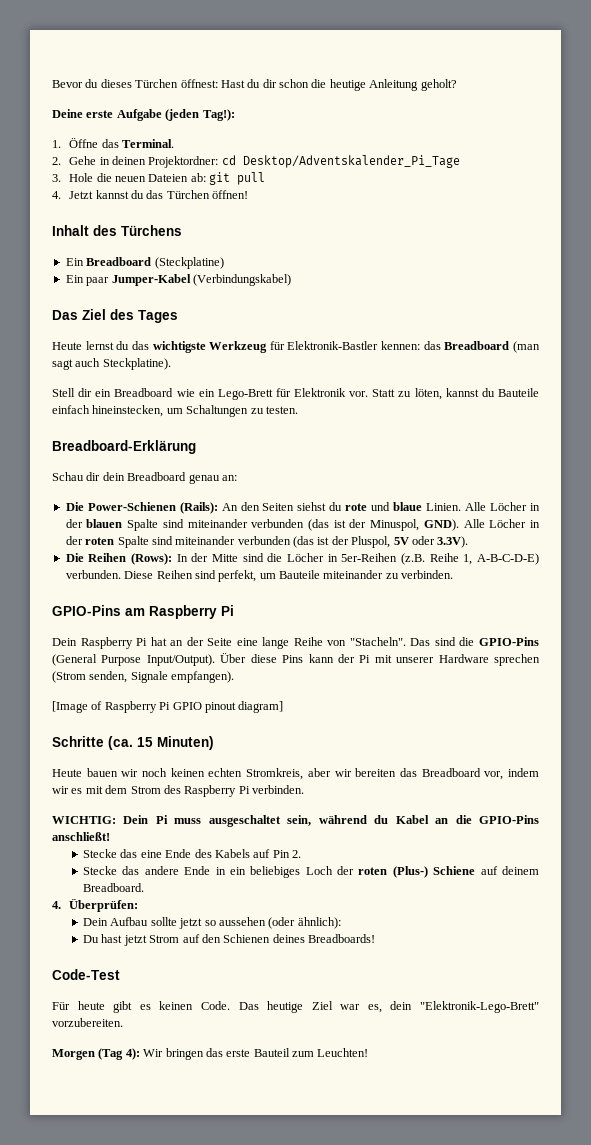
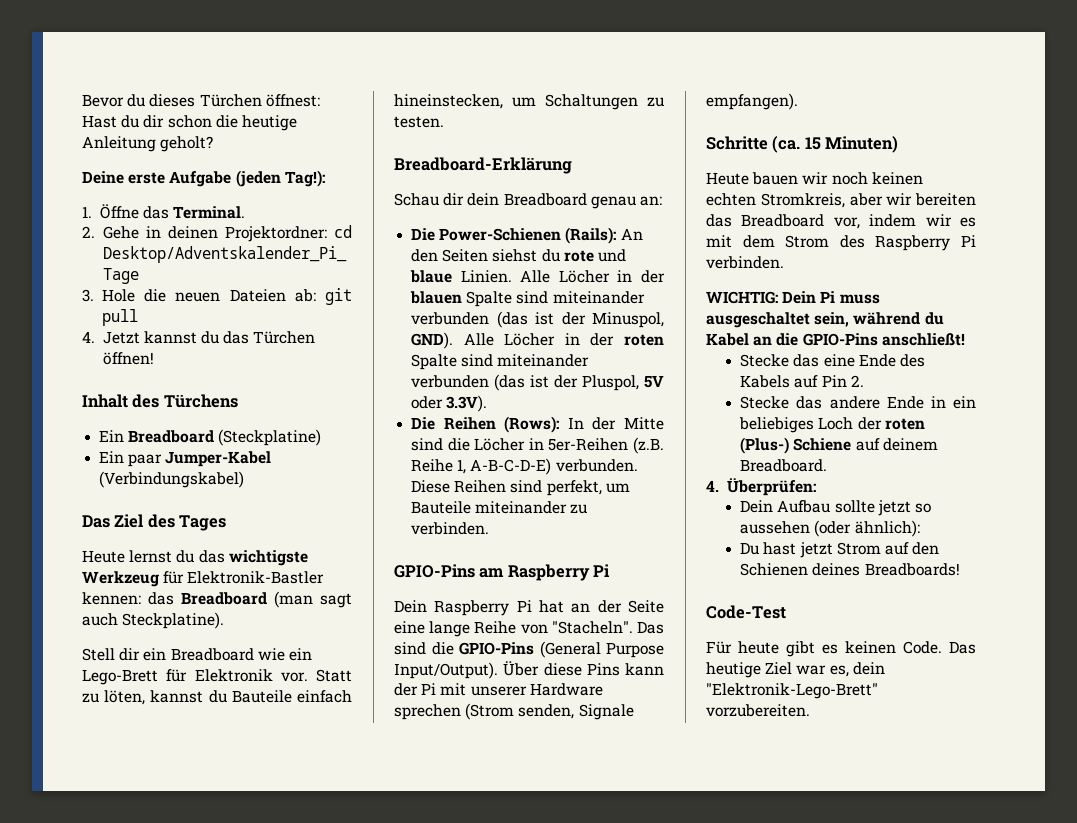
[52,701,284,713] // [Image of Raspberry Pi GPIO pinout diagram] -> (798, 101) none
[52,1048,369,1060] // Morgen (Tag 4): Wir bringen das erste Bauteil zum Leuchten! -> (810, 710) none

